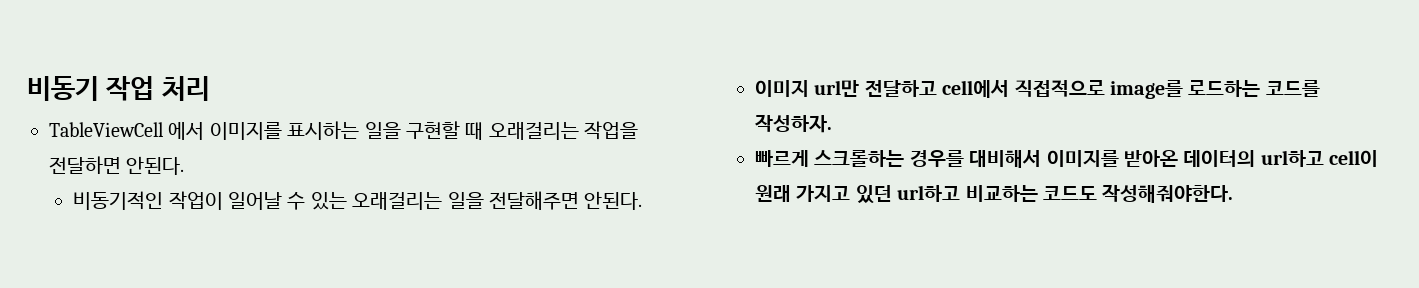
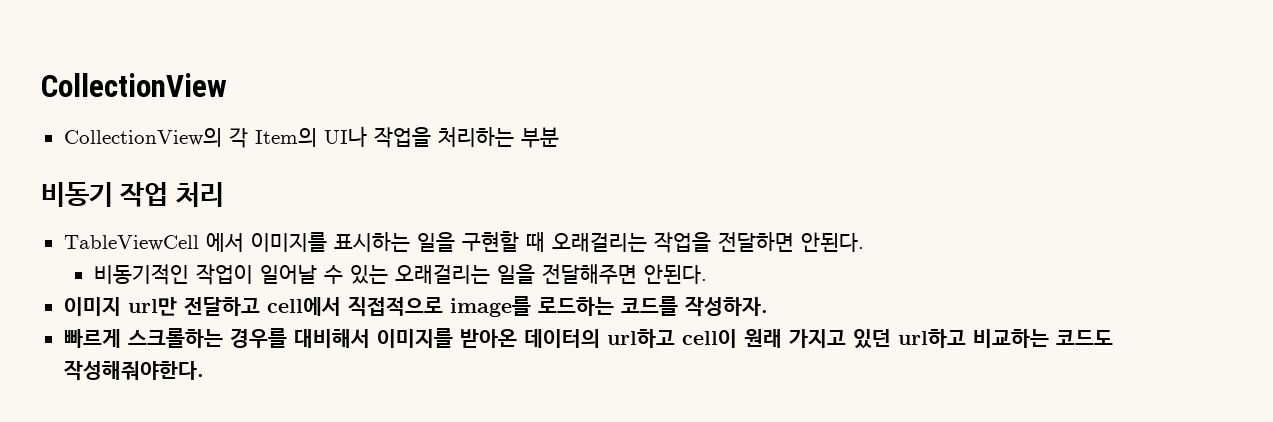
(27, 88) none -> [41,73,227,97] [63,126,559,148] CollectionView // CollectionView의 각 Item의 UI나 작업을 처리하는 부분 //

